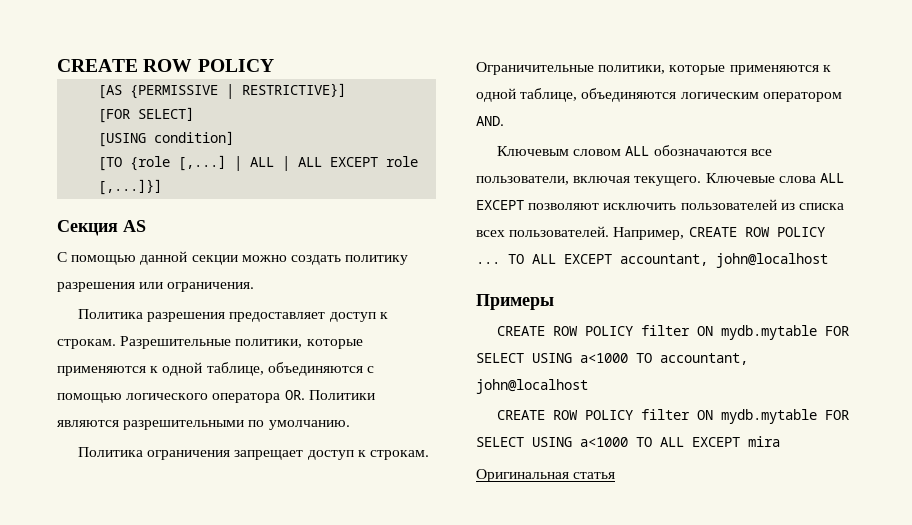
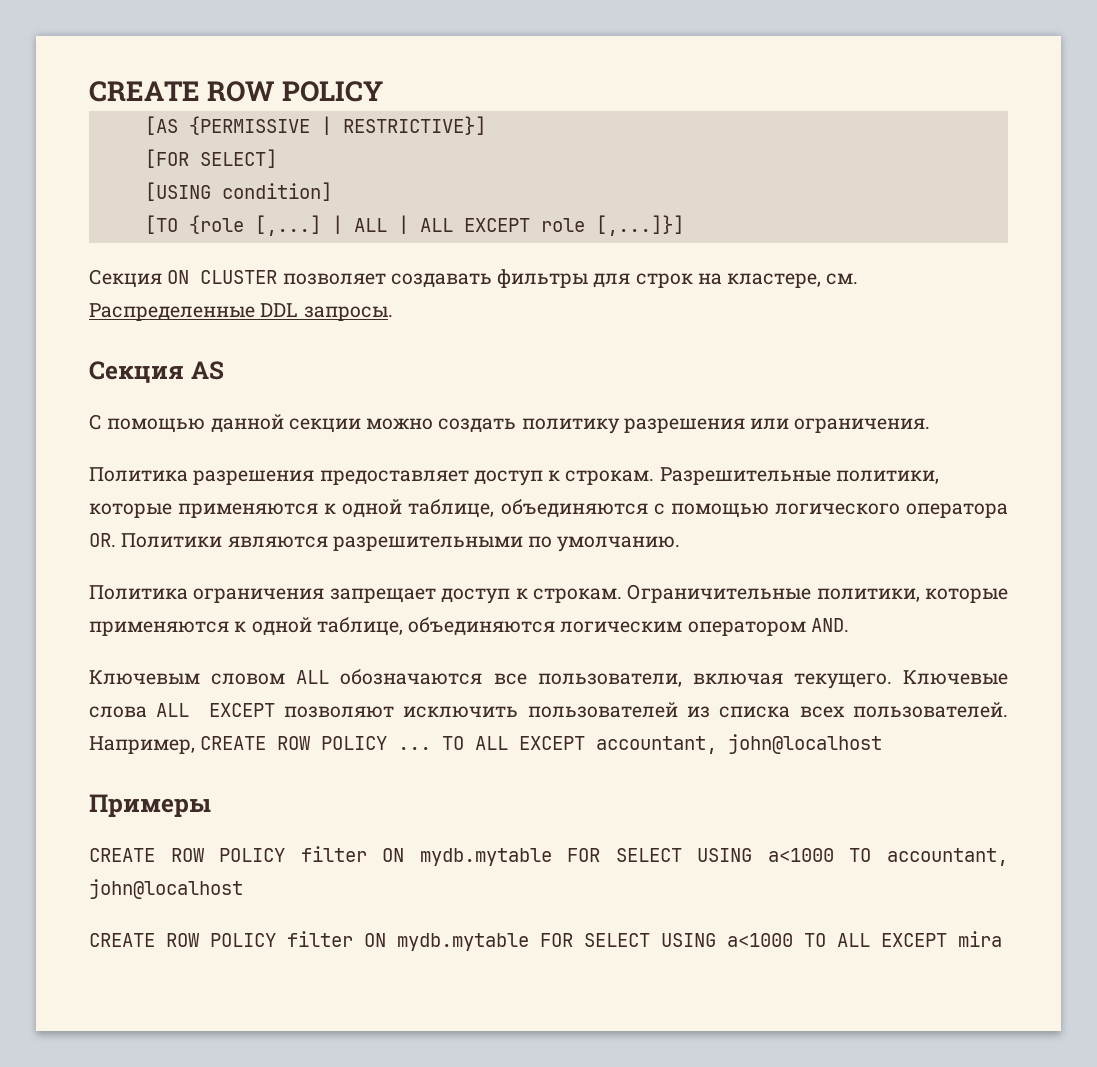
(163, 187) none -> [89,269,859,288] [89,303,393,321] // Секция ON CLUSTER позволяет создавать фильтры для строк на кластере, см. Распределенные DDL запросы.
[476,469,616,482] // Оригинальная статья -> (1002, 939) none

